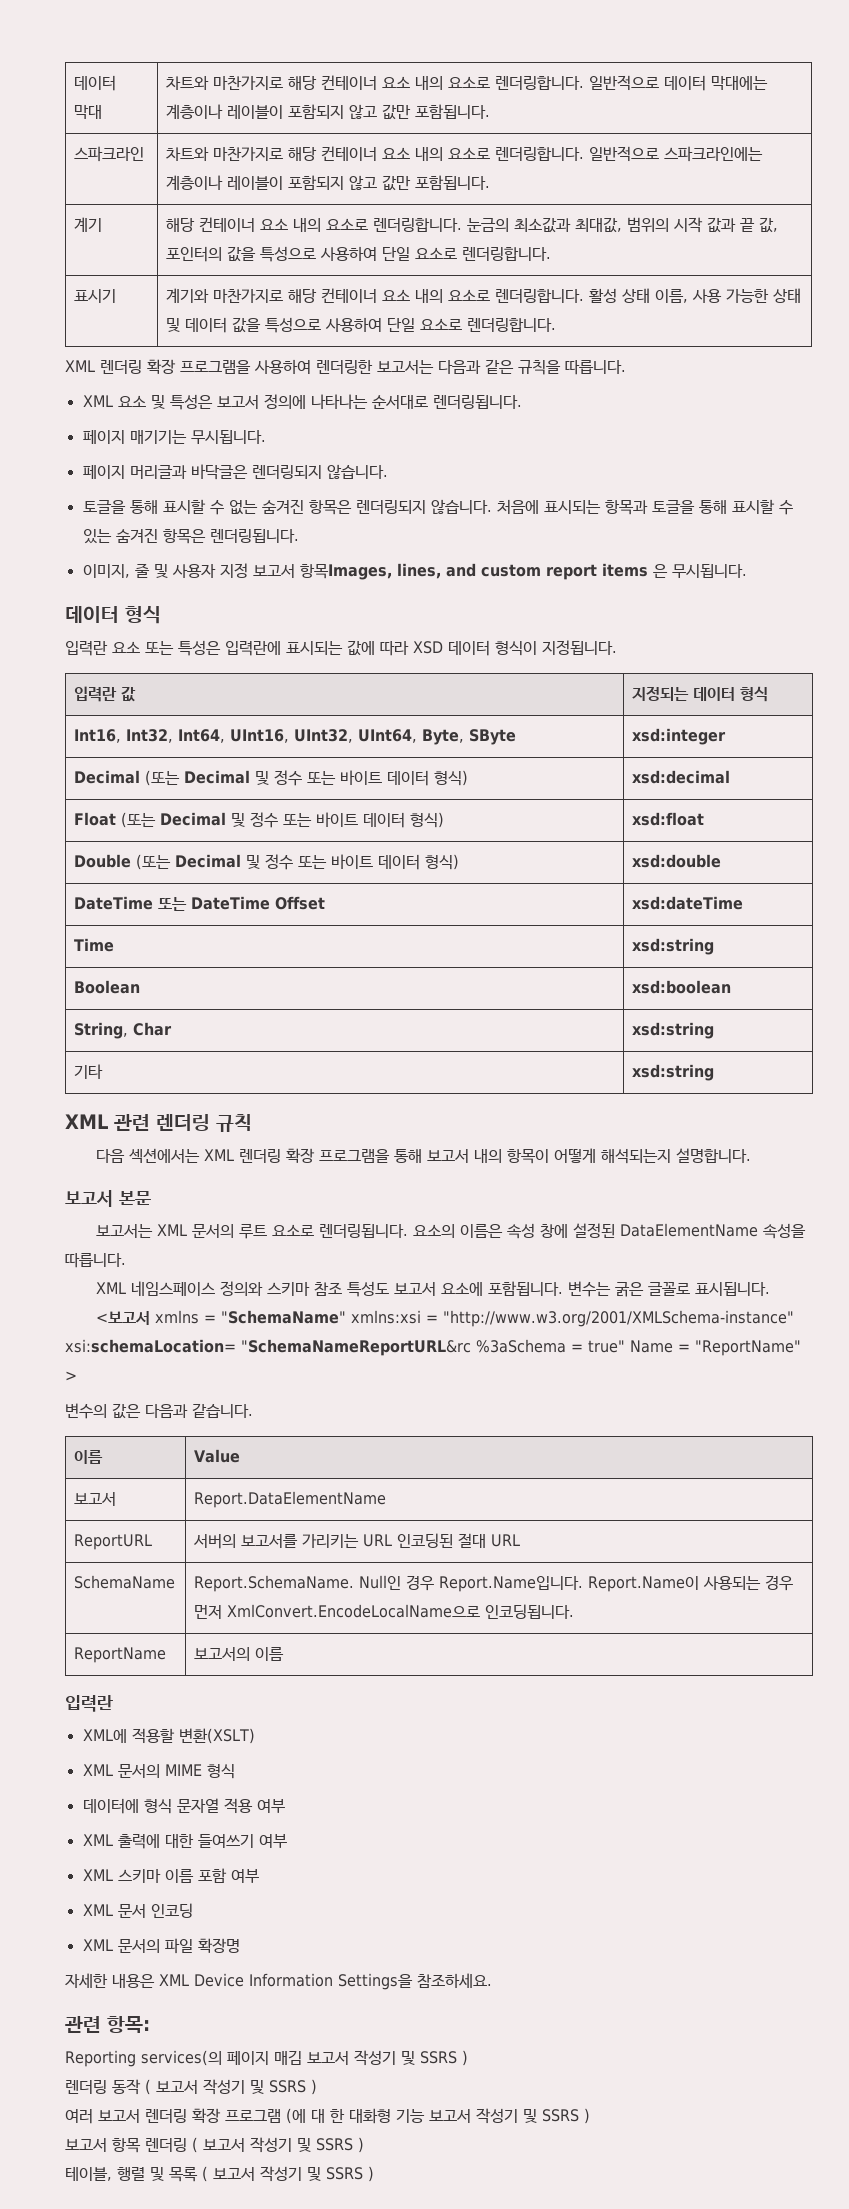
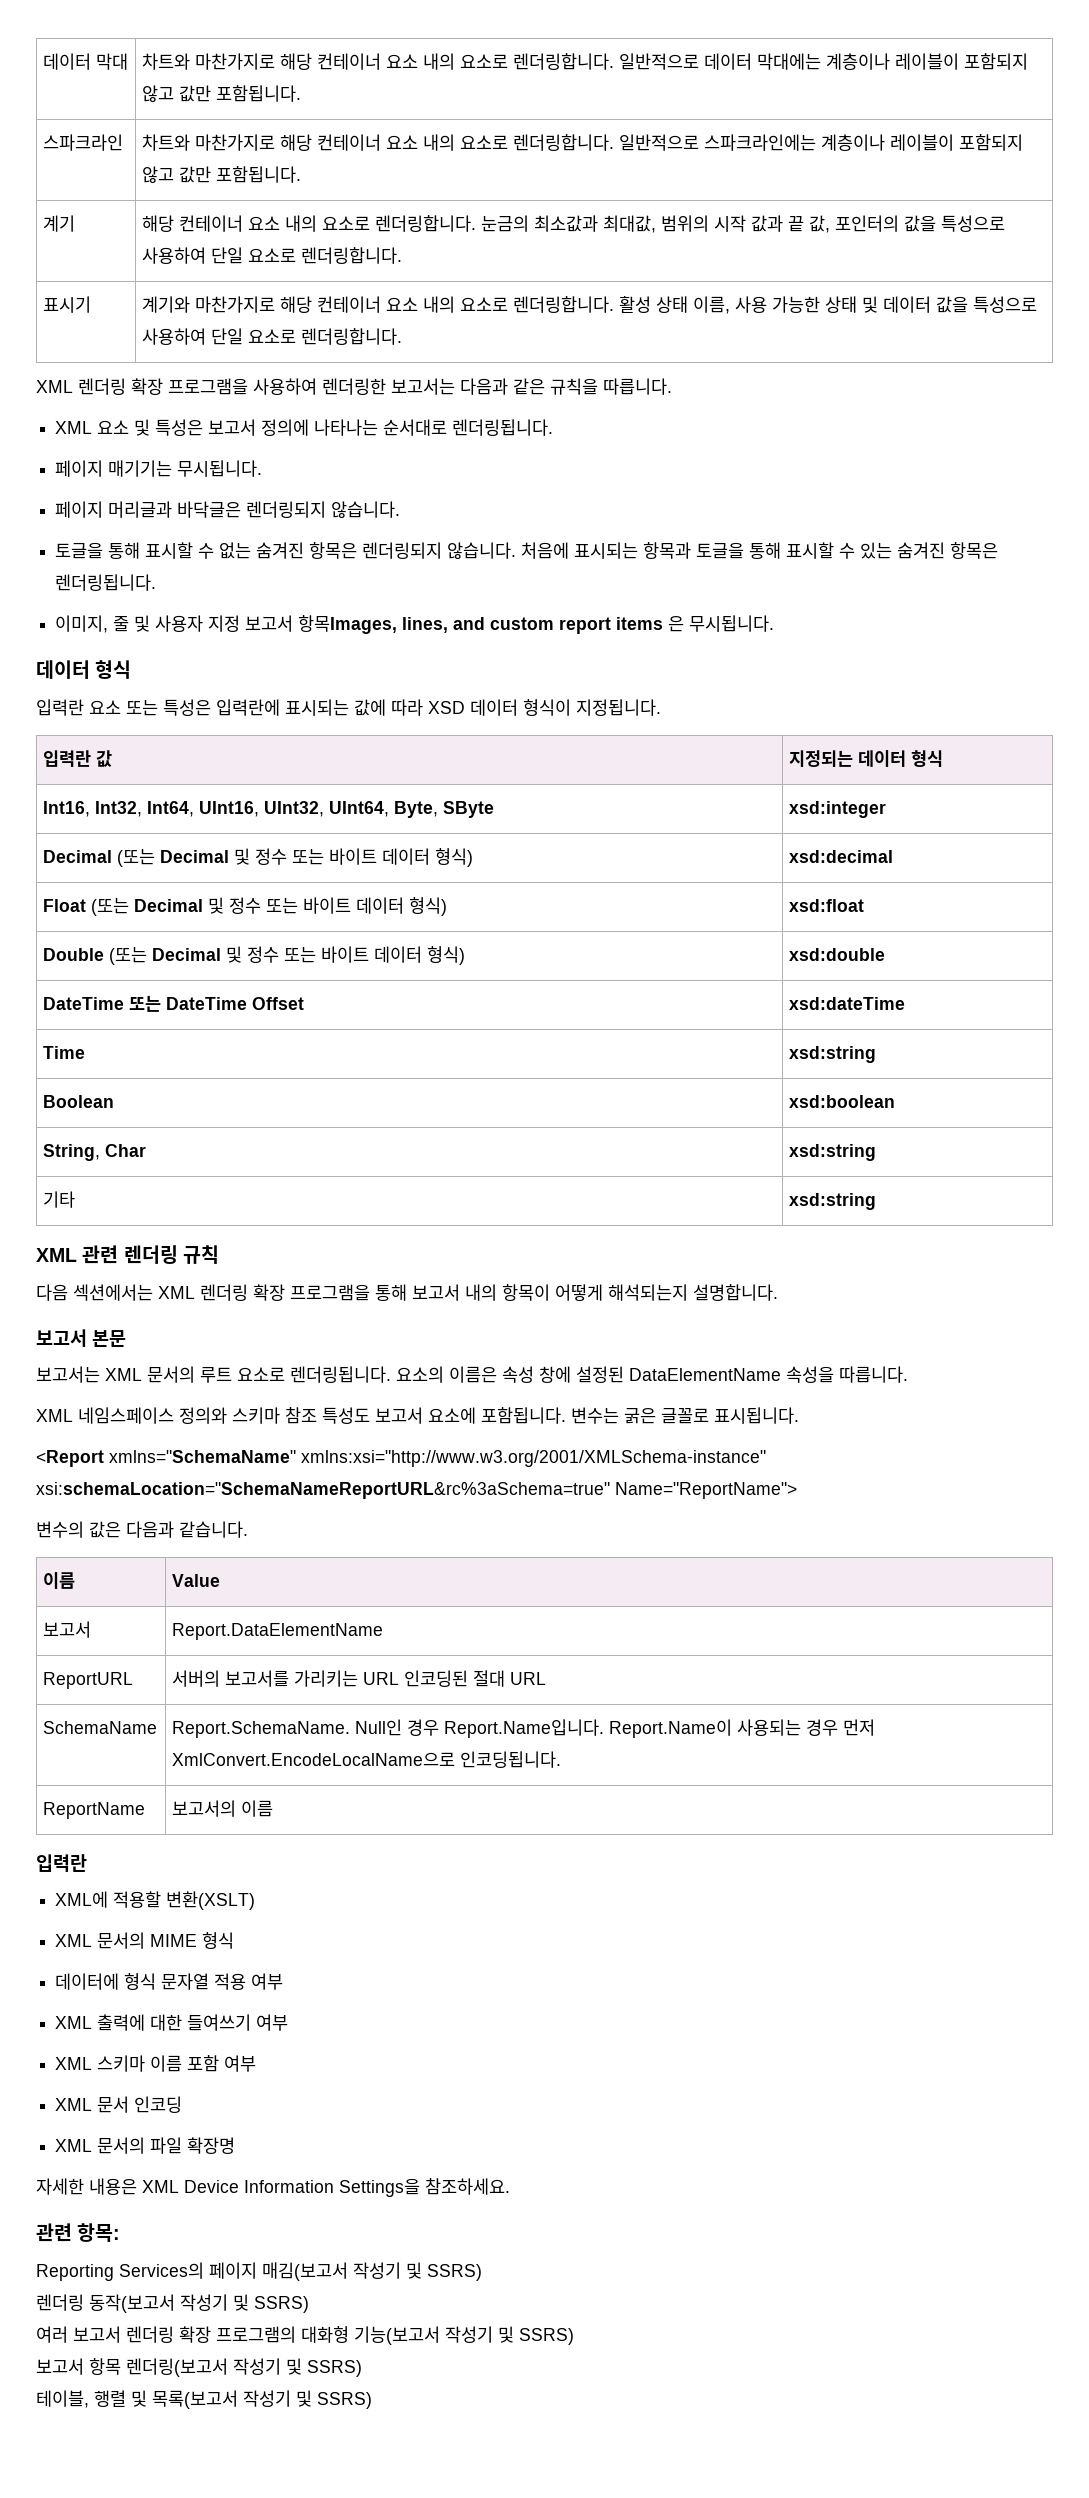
[96,1310,795,1327] [65,1339,801,1356] [65,1371,77,1381] <보고서 xmlns = "SchemaName" xmlns:xsi = "http://www.w3.org/2001/XMLSchema-instance" xsi:schemaLocation= "SchemaNameReportURL&rc %3aSchema = true" Name = "ReportName" > -> [36,1450,766,1467] [36,1482,797,1499] <Report xmlns="SchemaName" xmlns:xsi="http://www.w3.org/2001/XMLSchema-instance" xsi:schemaLocation="SchemaNameReportURL&rc%3aSchema=true" Name="ReportName">
[141,2050,468,2066] [65,2079,317,2095] [65,2108,590,2124] [65,2137,364,2153] [65,2166,374,2182] services(의 페이지 매김 보고서 작성기 및 SSRS ) // 렌더링 동작 ( 보고서 작성기 및 SSRS ) // 여러 보고서 렌더링 확장 프로그램 (에 대 한 대화형 기능 보고서 작성기 및 SSRS ) // 보고서 항목 렌더링 ( 보고서 작성기 및 SSRS ) // 테이블, 행렬 및 목록 ( 보고서 작성기 및 SSRS ) -> [119,2262,482,2281] [36,2294,309,2313] [36,2326,574,2345] [36,2358,362,2377] [36,2390,372,2409] Services의 페이지 매김(보고서 작성기 및 SSRS) // 렌더링 동작(보고서 작성기 및 SSRS) // 여러 보고서 렌더링 확장 프로그램의 대화형 기능(보고서 작성기 및 SSRS) // 보고서 항목 렌더링(보고서 작성기 및 SSRS) // 테이블, 행렬 및 목록(보고서 작성기 및 SSRS)

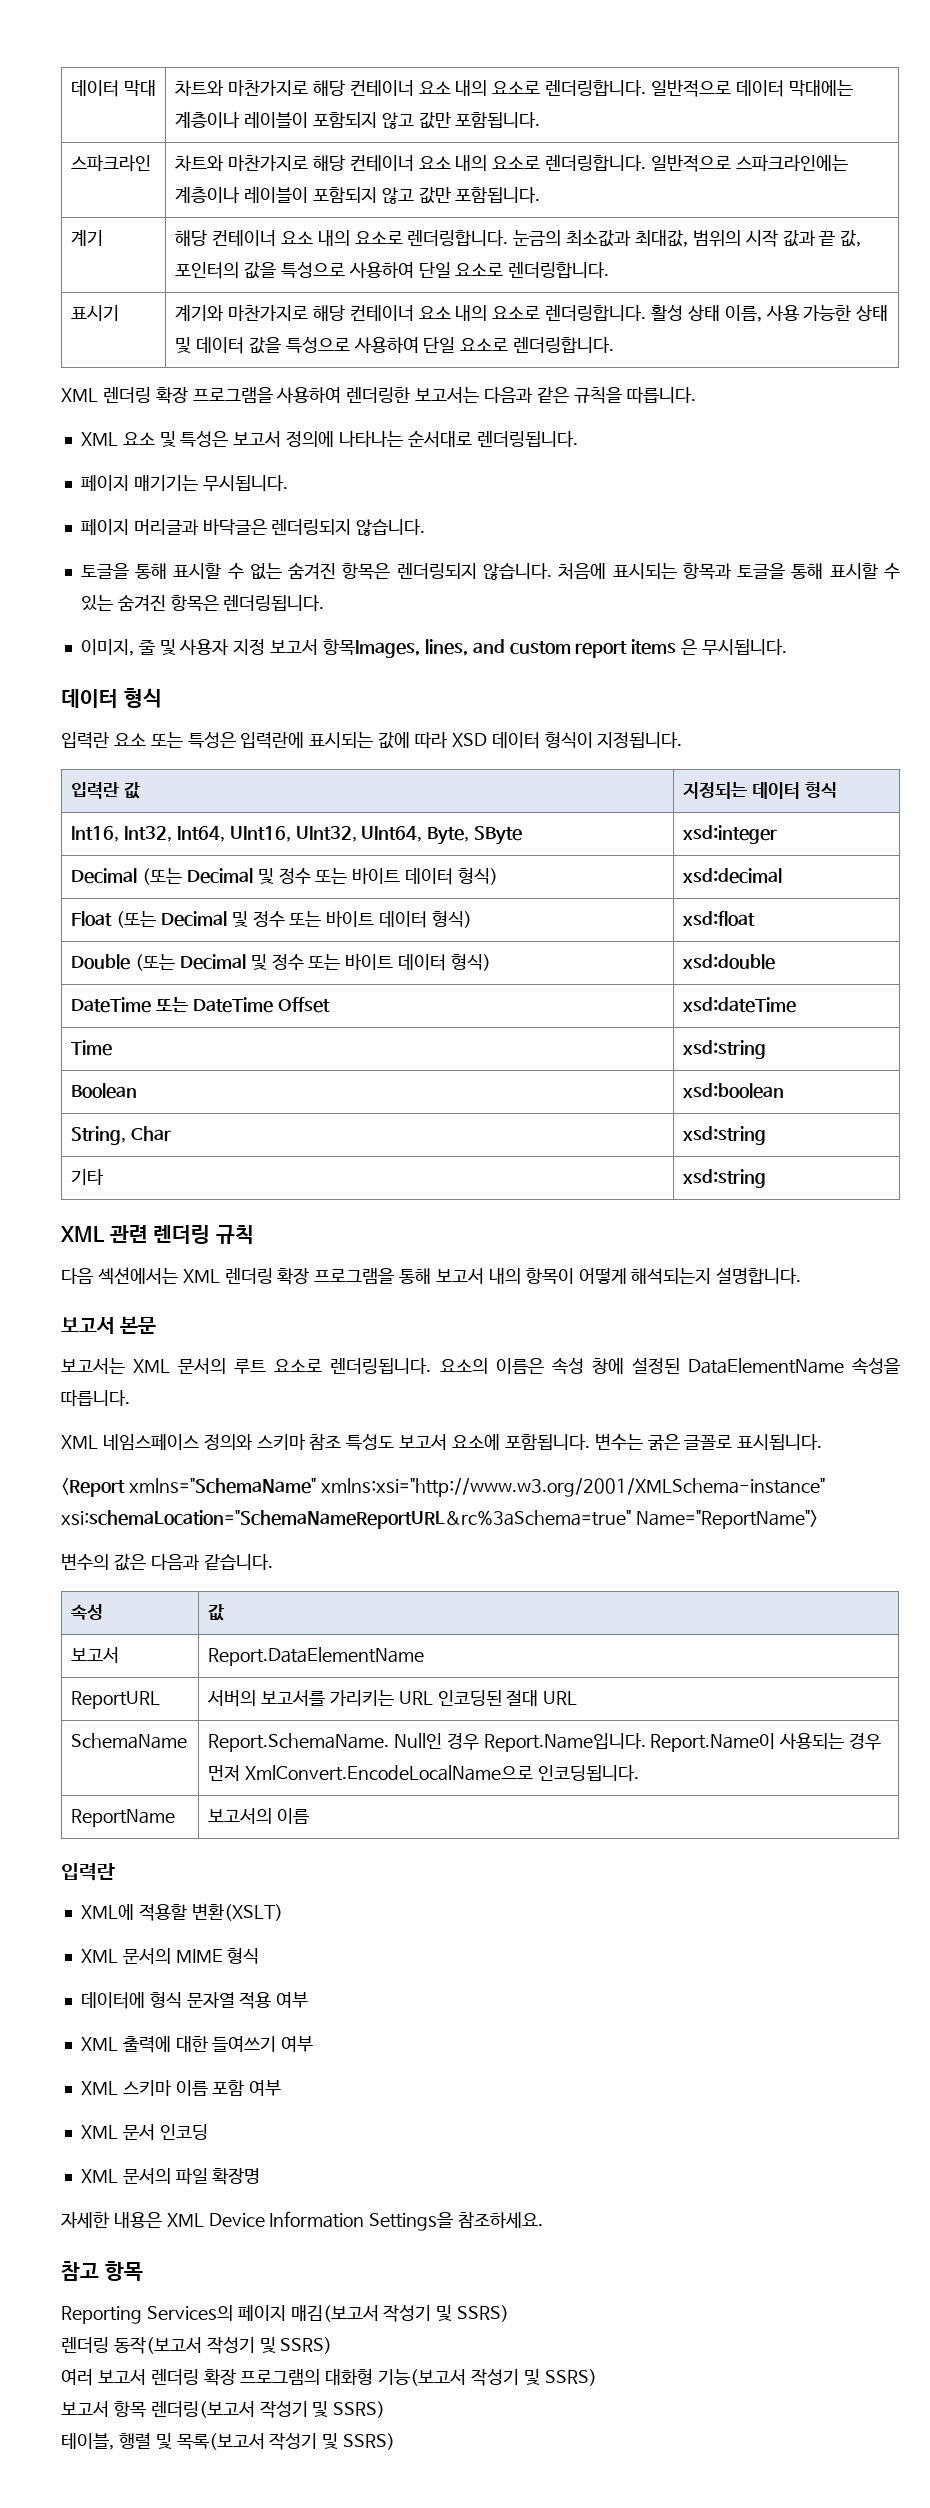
[43,1572,76,1589] [172,1574,221,1587] 이름 | Value -> [71,1604,104,1620] [208,1604,225,1621] 속성 | 값
[36,2223,121,2242] 관련 항목: -> [61,2261,143,2281] 참고 항목

